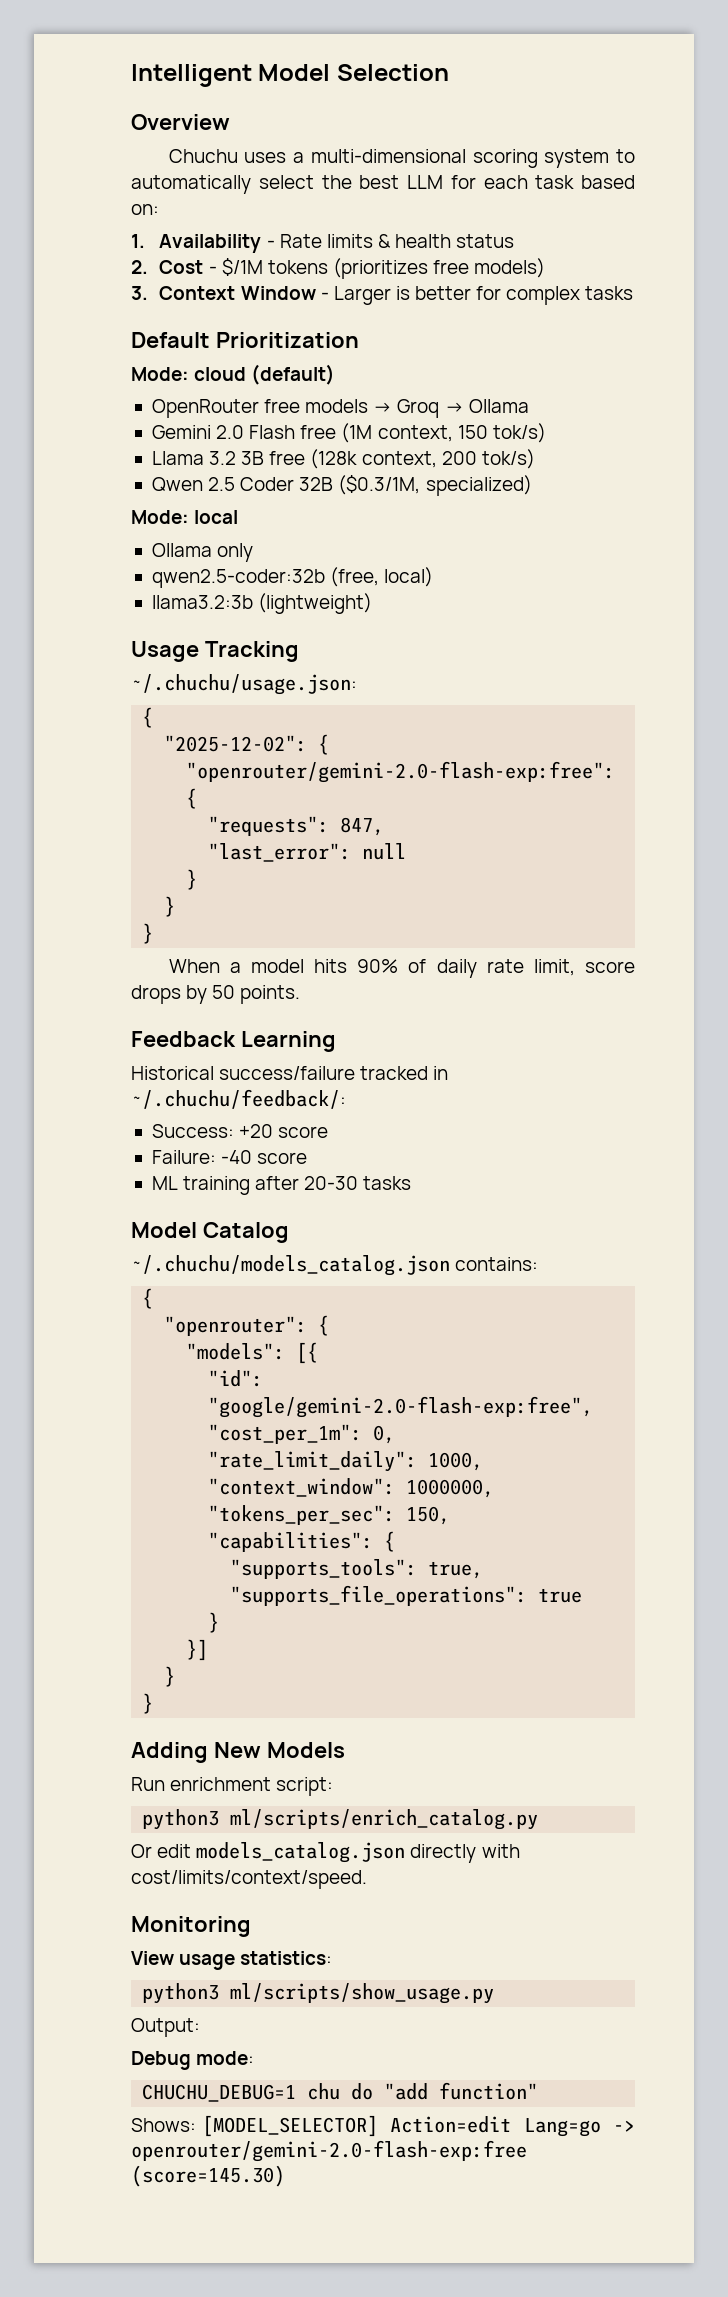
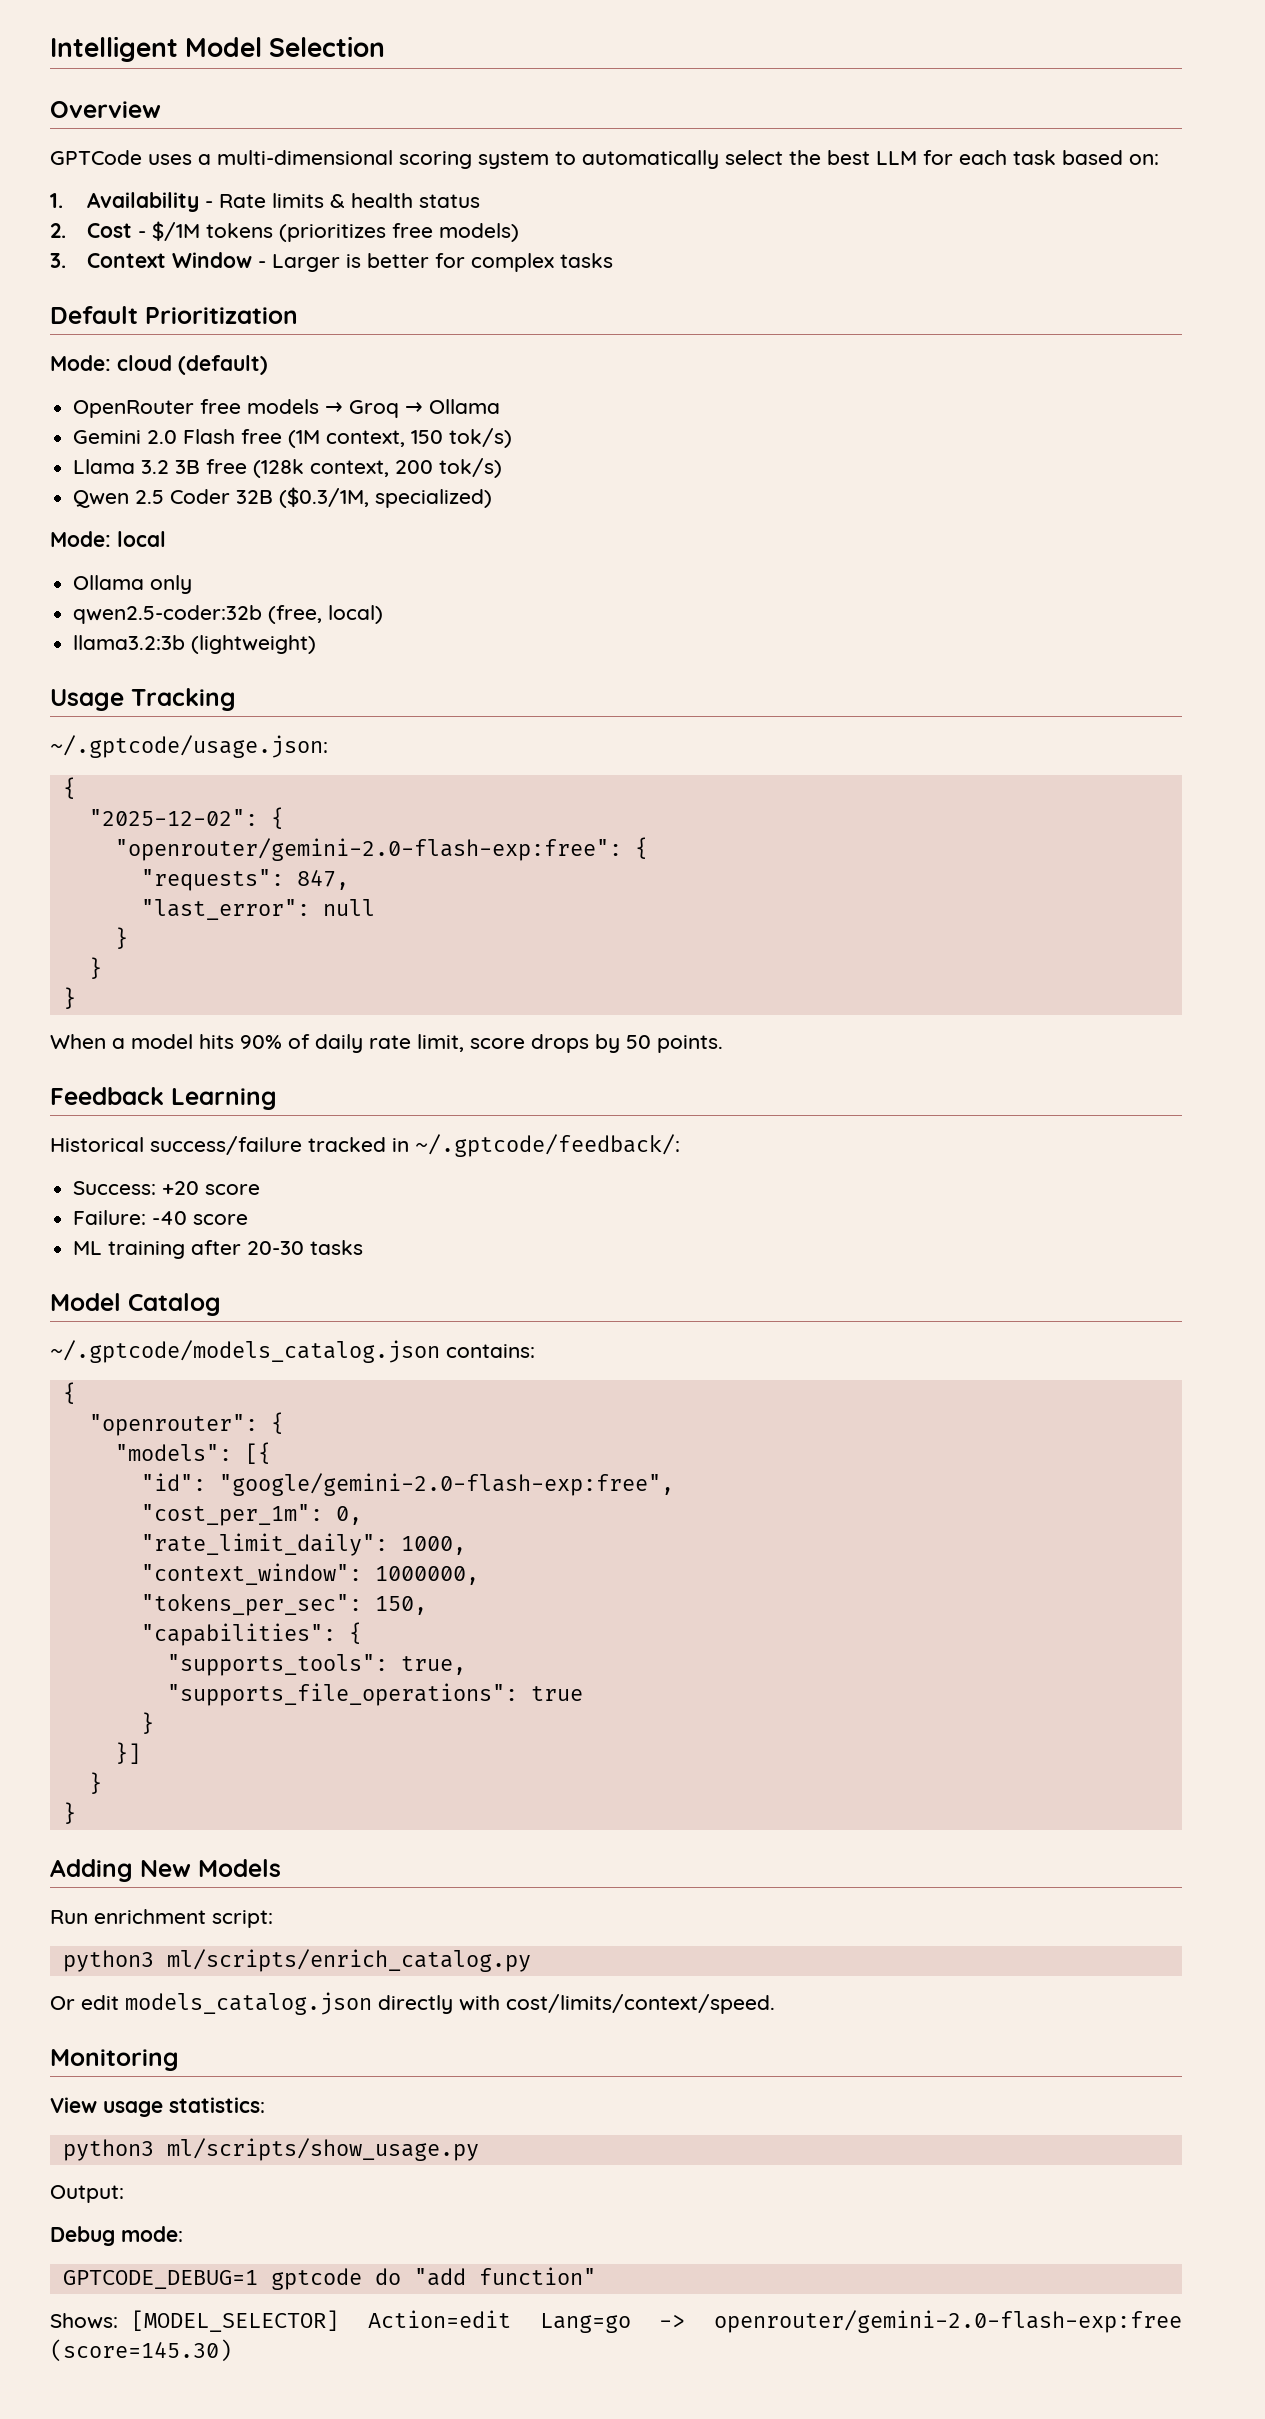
[168,149,238,163] Chuchu -> [50,150,142,165] GPTCode
[131,674,357,695] ~/.chuchu/usage.json: -> [50,735,328,758] ~/.gptcode/usage.json:
[131,1089,346,1109] ~/.chuchu/feedback/: -> [415,1134,680,1157] ~/.gptcode/feedback/:
[131,1255,450,1276] ~/.chuchu/models_catalog.json -> [50,1340,440,1363] ~/.gptcode/models_catalog.json
[142,2083,341,2102] CHUCHU_DEBUG=1 chu -> [62,2268,362,2290] GPTCODE_DEBUG=1 gptcode

